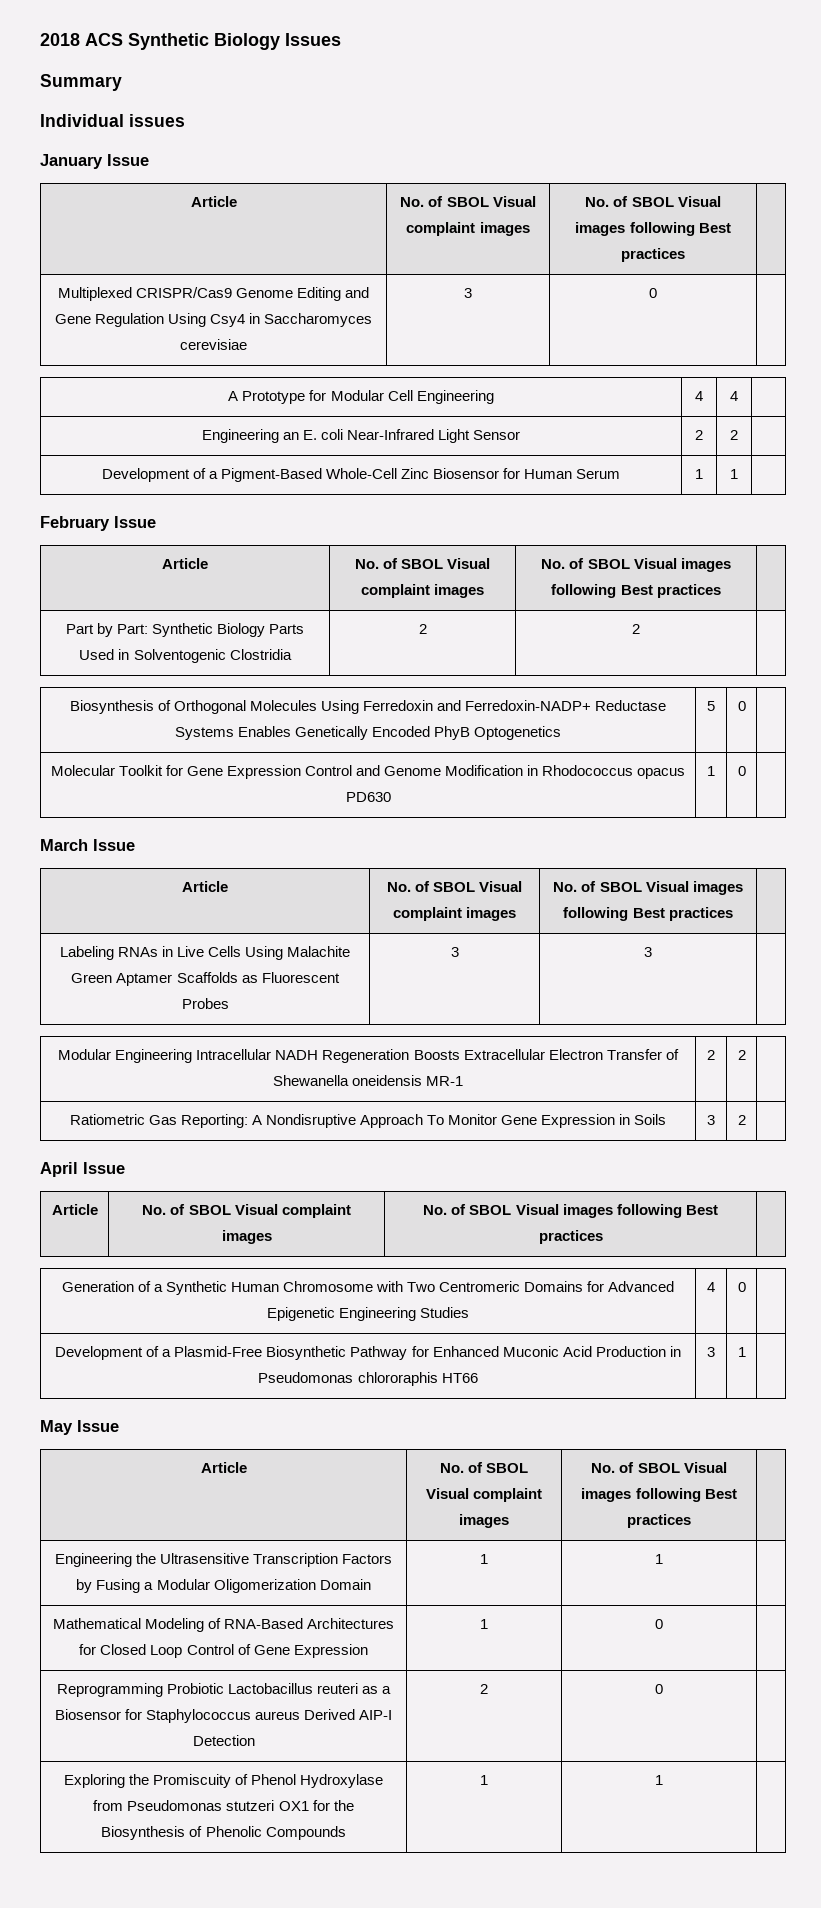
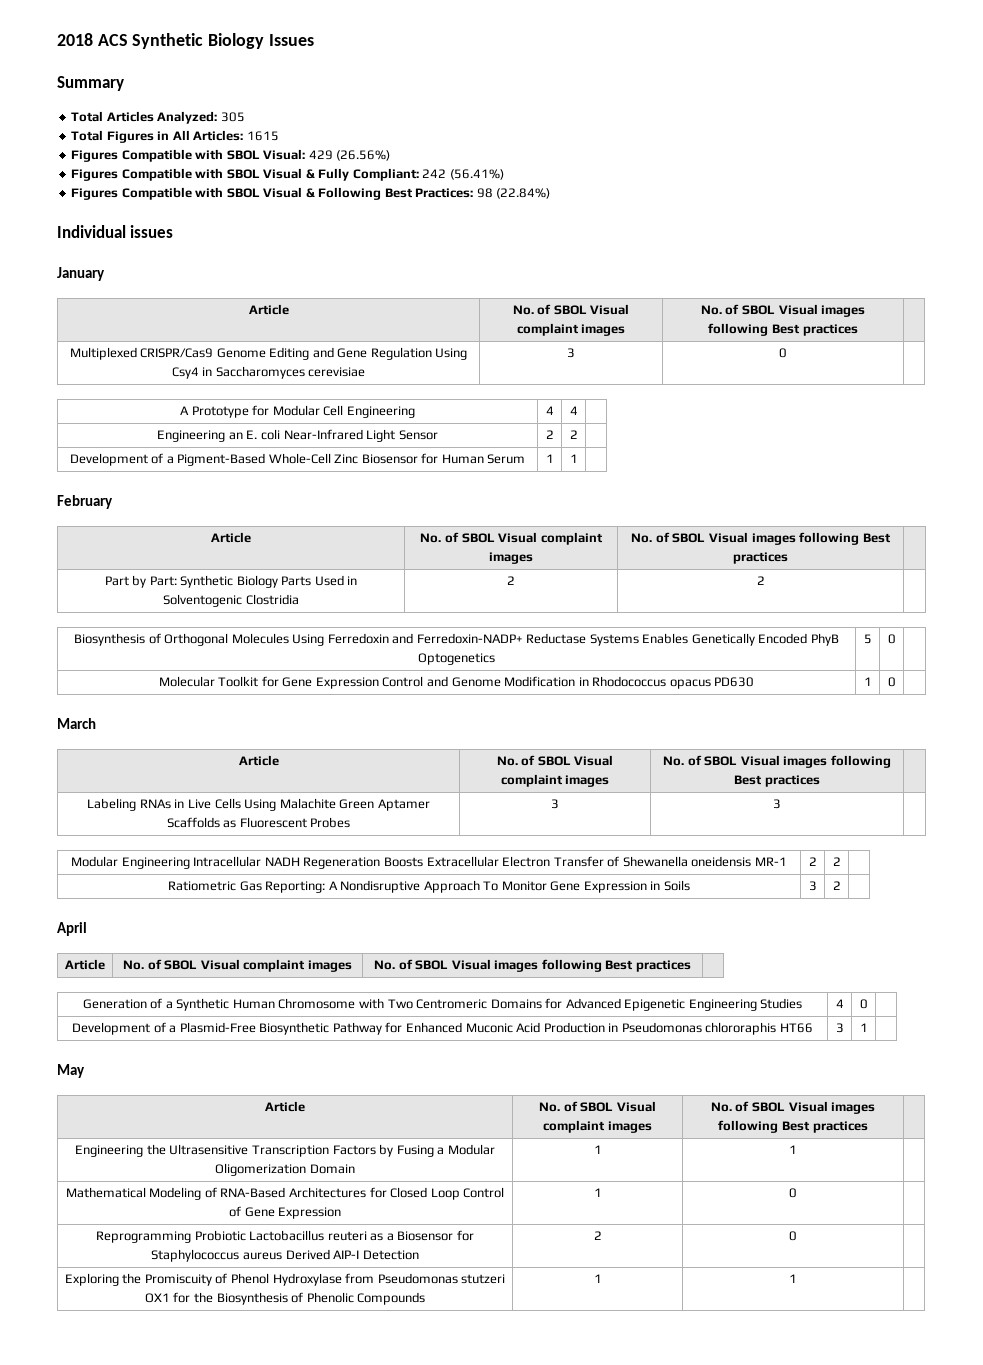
(122, 82) none -> [71,111,245,124] [71,130,279,143] [71,149,391,162] [71,168,504,181] [71,187,551,200] // Total Articles Analyzed: 305 // Total Figures in All Articles: 1615 // Figures Compatible with SBOL Visual: 429 (26.56%) // Figures Compatible with SBOL Visual & Fully Compliant: 242 (56.41%) // Figures Compatible with SBOL Visual & Following Best Practices: 98 (22.84%)
[107,154,149,166] Issue -> (105, 274) none
[114,516,156,528] Issue -> (113, 502) none
[93,839,135,851] Issue -> (96, 723) none
[83,1162,125,1174] Issue -> (87, 929) none
[77,1420,119,1432] Issue -> (85, 1071) none

